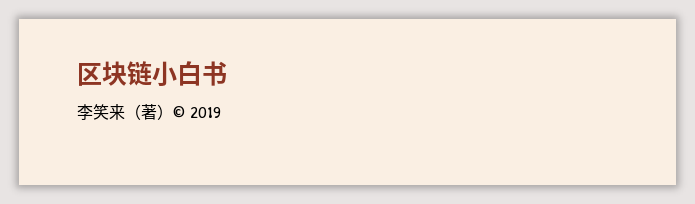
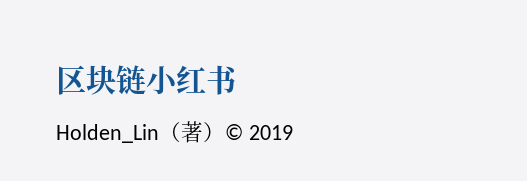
[177,61,202,86] 白 -> [176,65,206,94] 红
[77,104,125,120] 李笑来 -> [56,124,159,143] Holden_Lin

